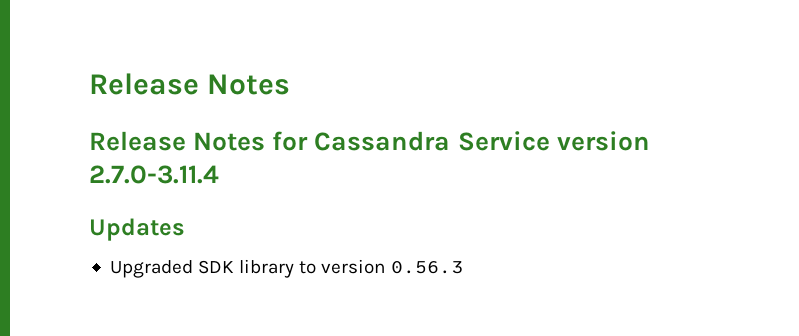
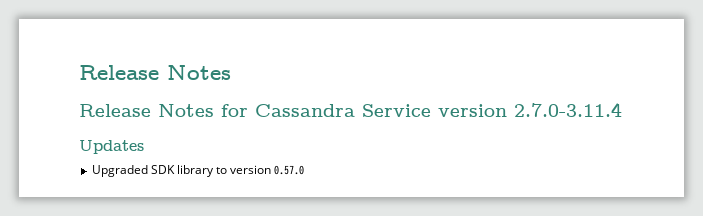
[390,261,463,274] 0.56.3 -> [274,165,305,175] 0.57.0

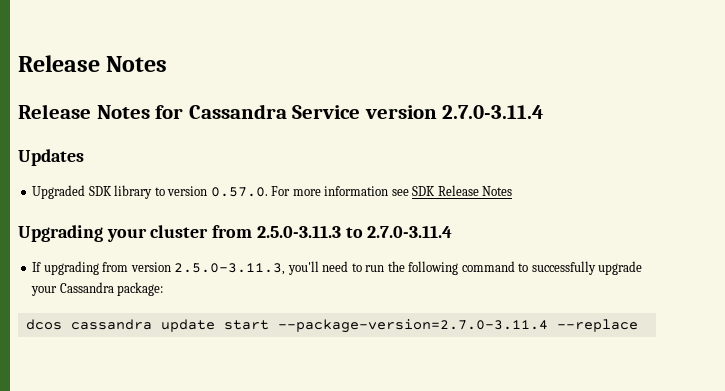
[274,165,305,175] 0.57.0 -> [210,185,513,197] [18,225,453,242] [32,261,643,275] [31,282,164,296] [25,319,638,333] 0.57.0. For more information see SDK Release Notes // Upgrading your cluster from 2.5.0-3.11.3 to 2.7.0-3.11.4 // If upgrading from version 2.5.0-3.11.3, you'll need to run the following command to successfully upgrade your Cassandra package: // dcos cassandra update start --package-version=2.7.0-3.11.4 --replace

